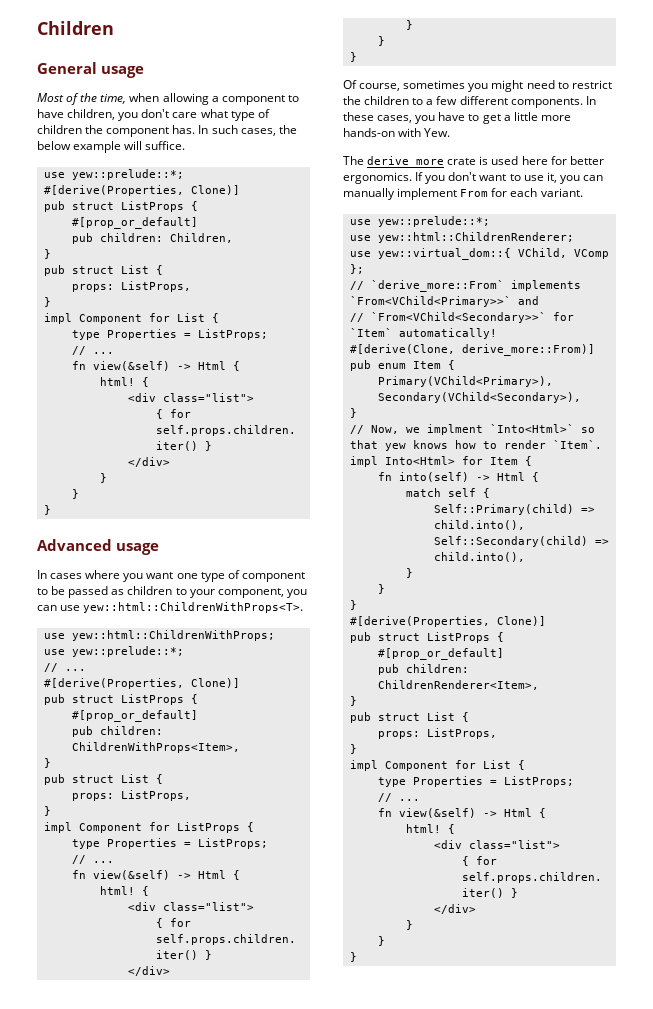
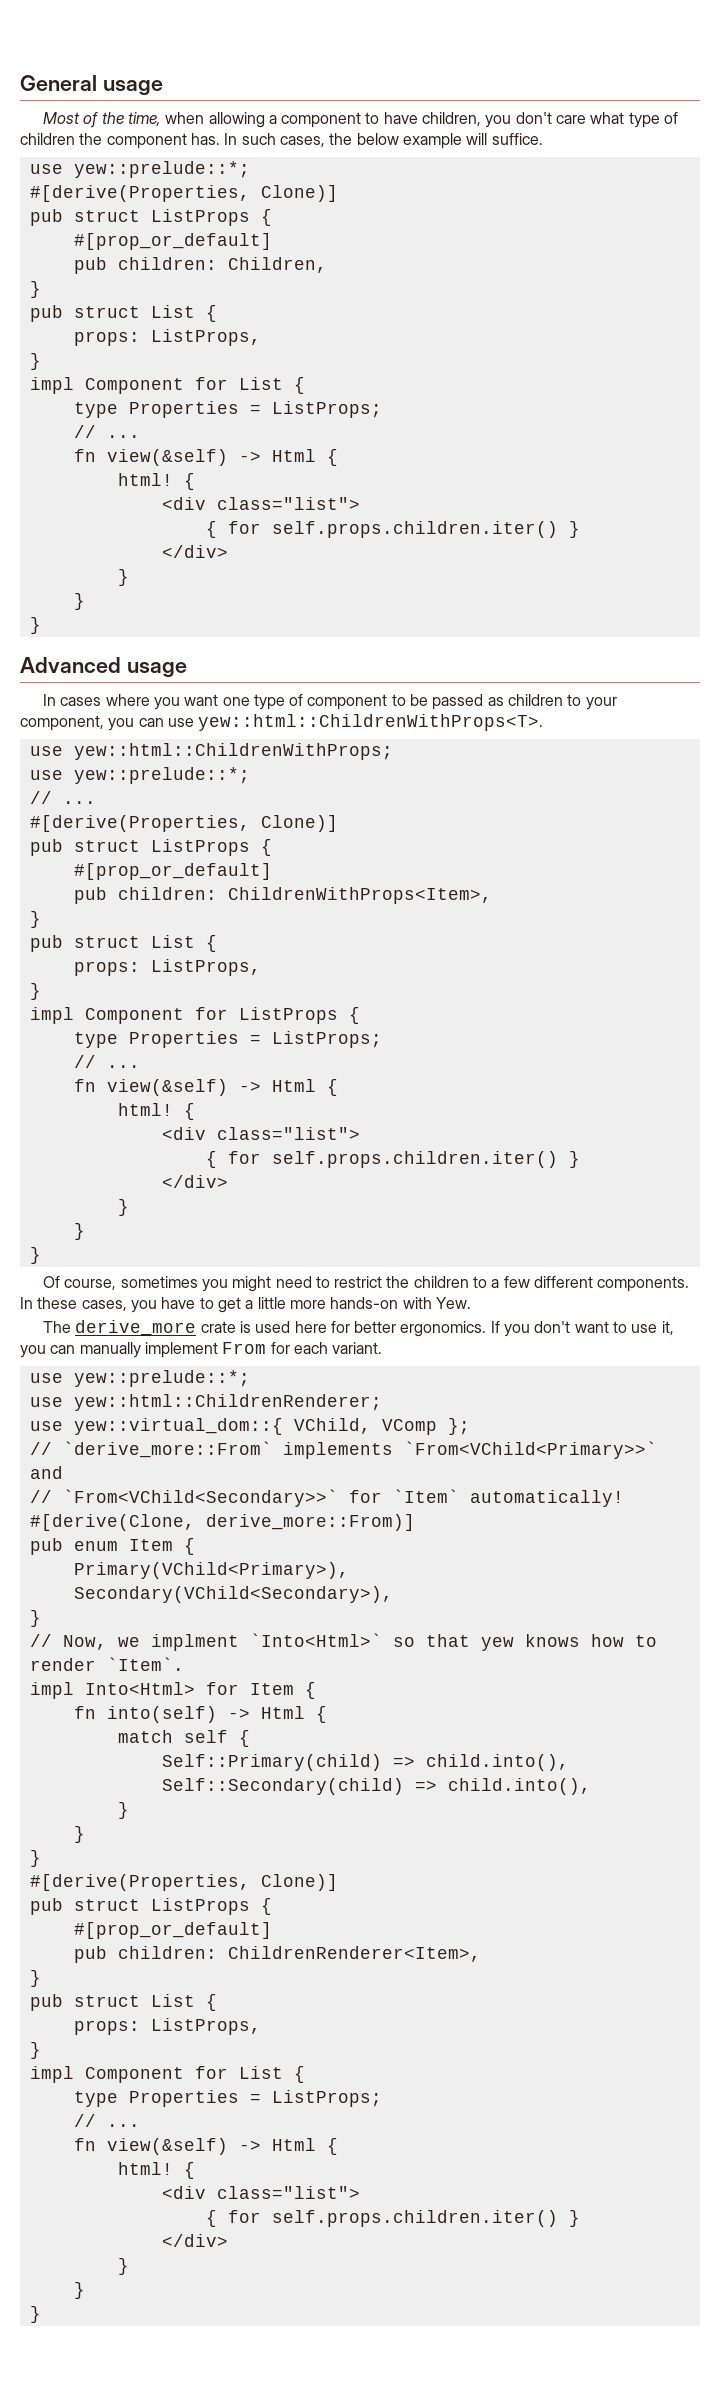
[37,21,114,35] Children // -> (20, 83) none

